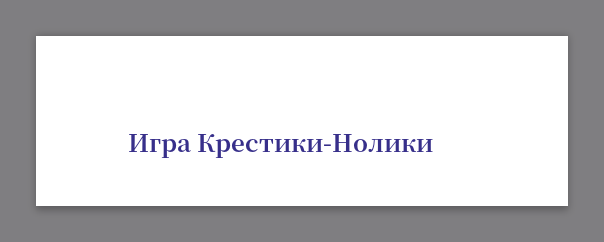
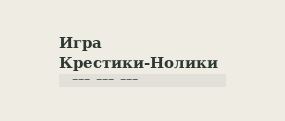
(434, 146) none -> [71,79,138,83] // --- --- ---

